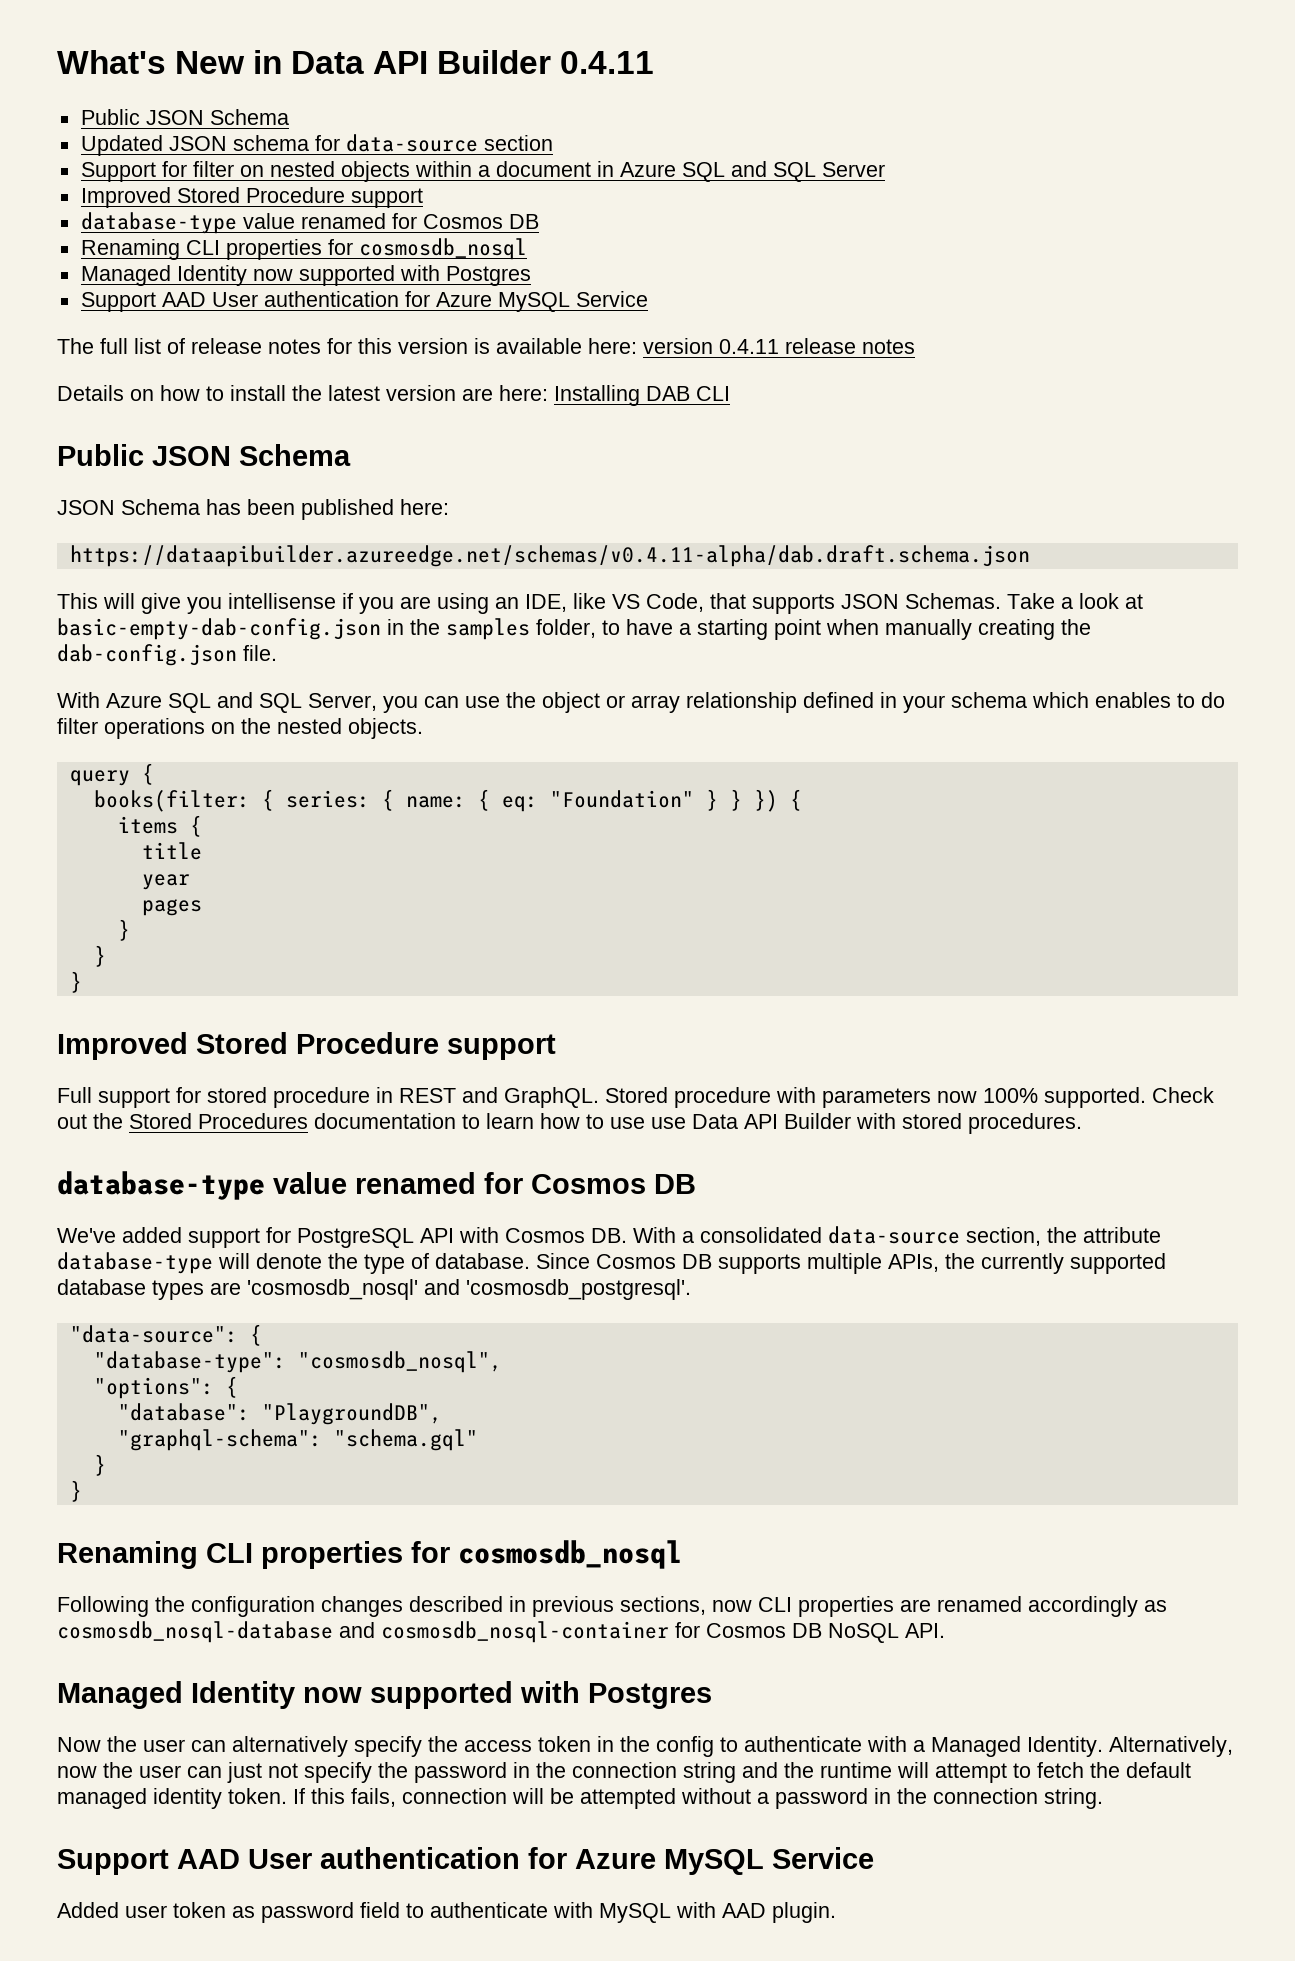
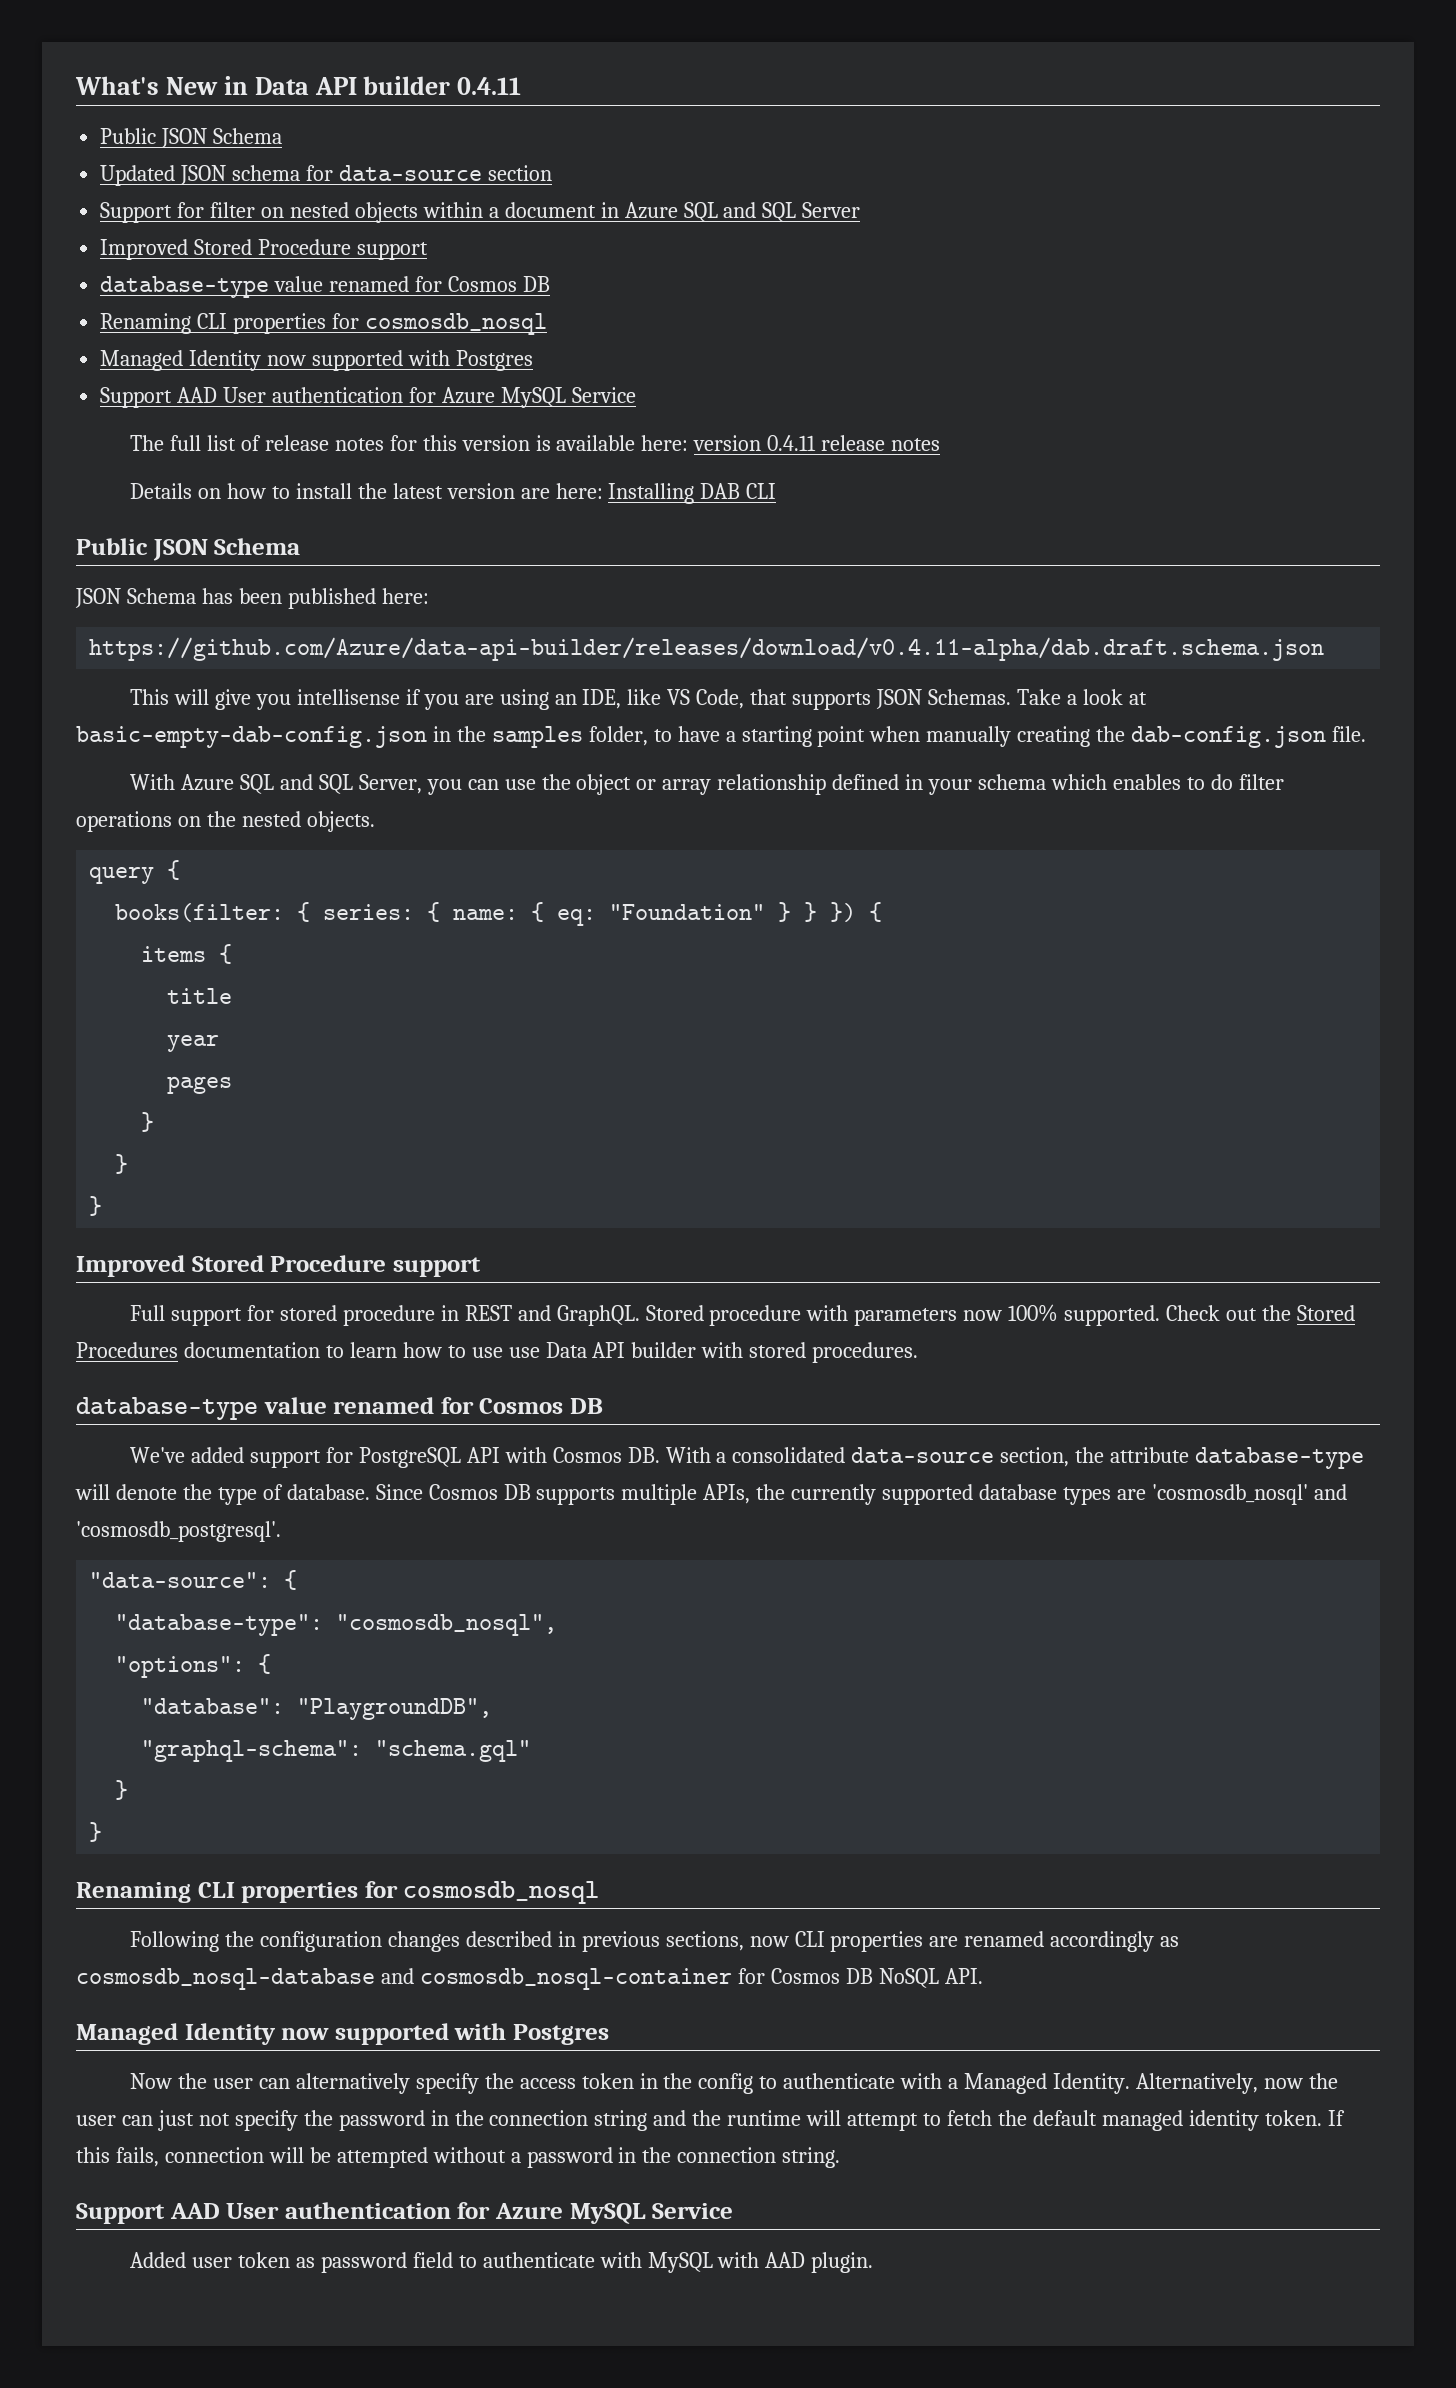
[437,50,552,74] Builder -> [363,76,451,95] builder
[69,545,1030,567] https://dataapibuilder.azureedge.net/schemas/v0.4.11-alpha/dab.draft.schema.json -> [89,637,1325,661] https://github.com/Azure/data-api-builder/releases/download/v0.4.11-alpha/dab.draft.schema.json
[784,1113,851,1129] Builder -> [631,1342,697,1358] builder

